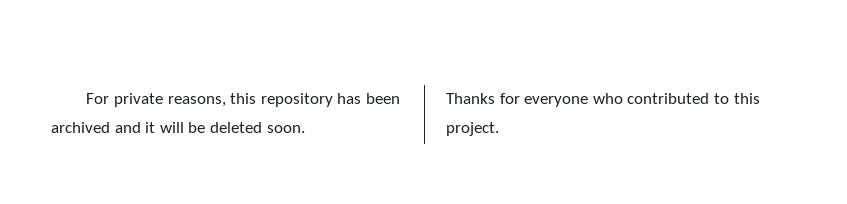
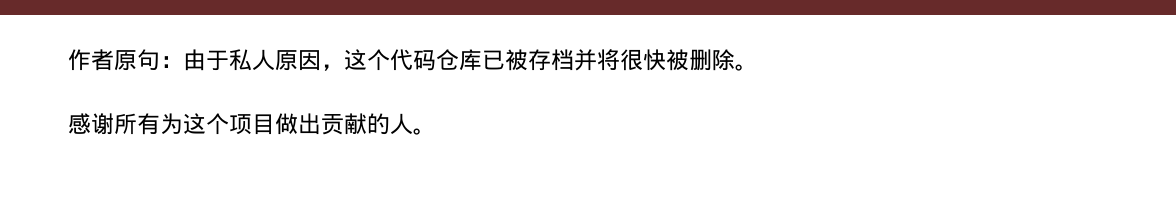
[86,93,400,107] [51,122,305,133] [446,93,760,107] [446,122,499,136] For private reasons, this repository has been archived and it will be deleted soon. // Thanks for everyone who contributed to this project. -> [68,49,758,71] [68,113,436,135] 作者原句：由于私人原因，这个代码仓库已被存档并将很快被删除。 // 感谢所有为这个项目做出贡献的人。

